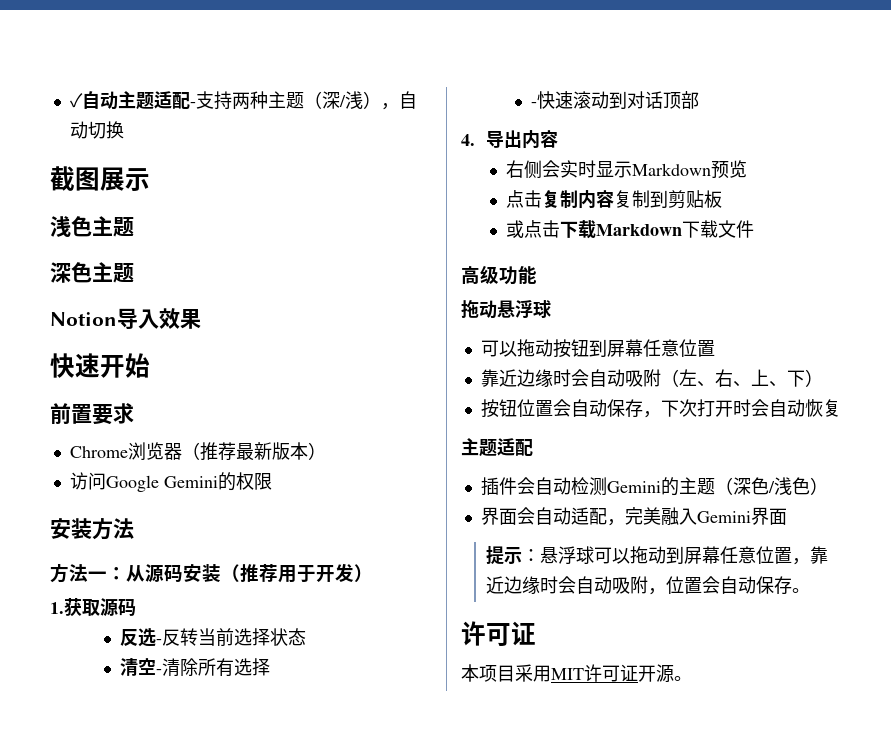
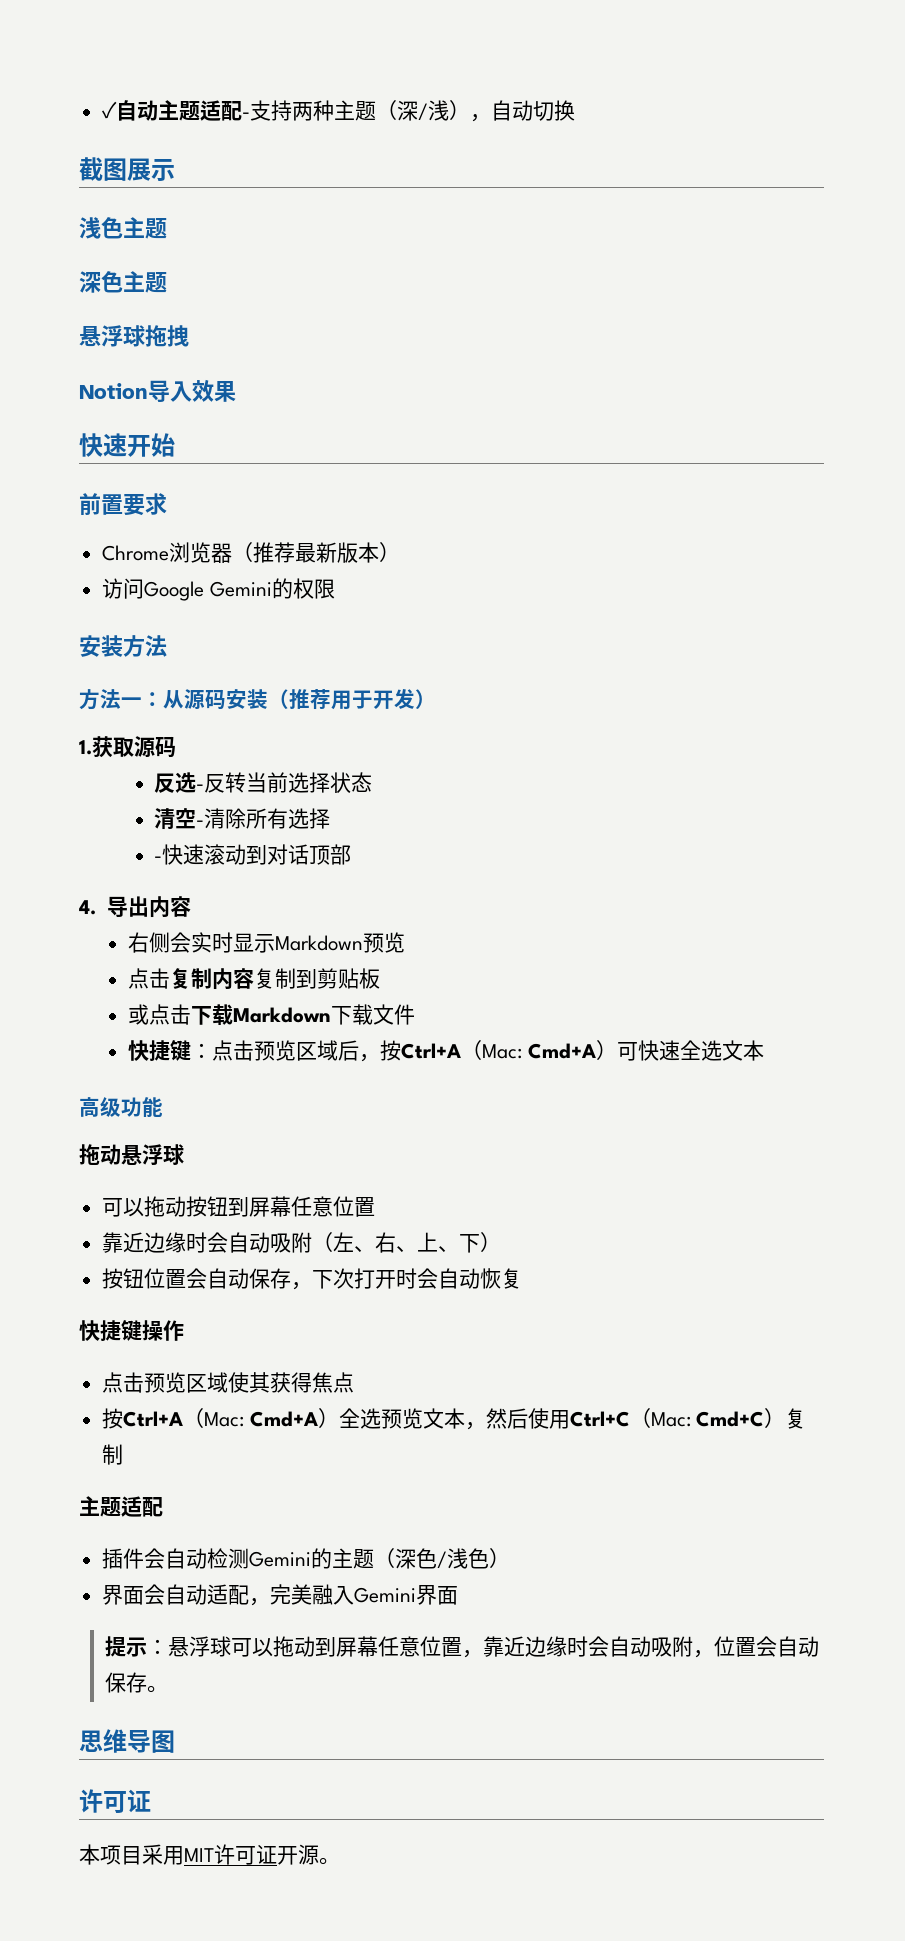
(134, 273) none -> [79,325,189,347] // 悬浮球拖拽
(755, 229) none -> [128,1040,764,1062] // 快捷键：点击预览区域后，按Ctrl+A（Mac: Cmd+A）可快速全选文本
(841, 408) none -> [79,1320,184,1341] [102,1372,355,1393] [102,1408,807,1430] [102,1444,124,1465] // 快捷键操作 // 点击预览区域使其获得焦点 // 按Ctrl+A（Mac: Cmd+A）全选预览文本，然后使用Ctrl+C（Mac: Cmd+C）复制
(811, 590) none -> [79,1729,175,1753] // 思维导图

